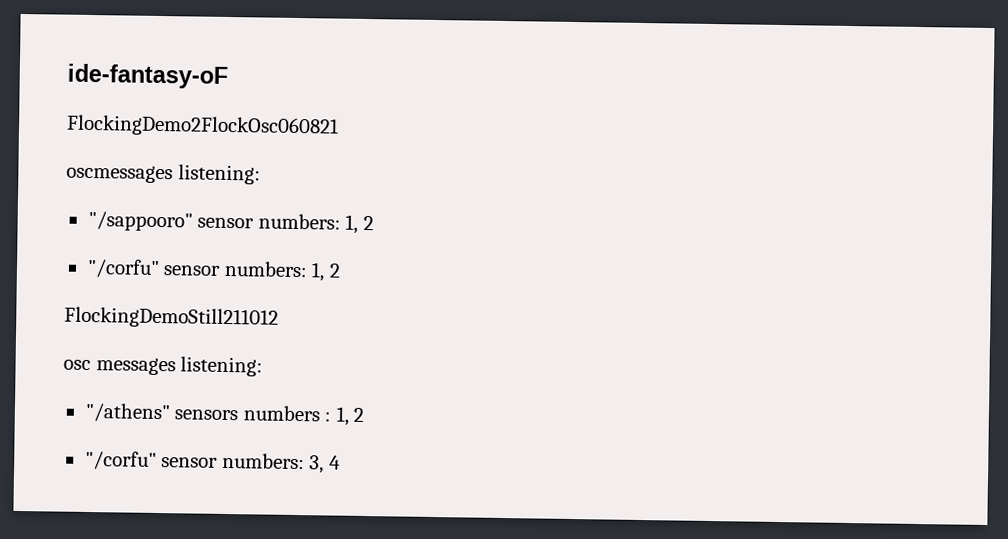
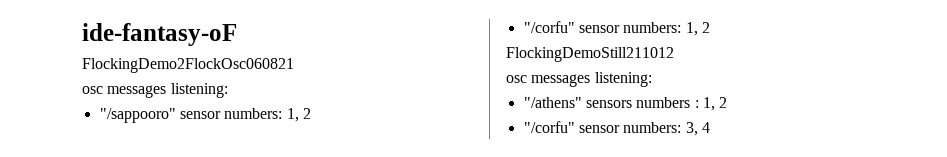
[66,164,173,184] oscmessages -> [82,85,167,98] osc messages

